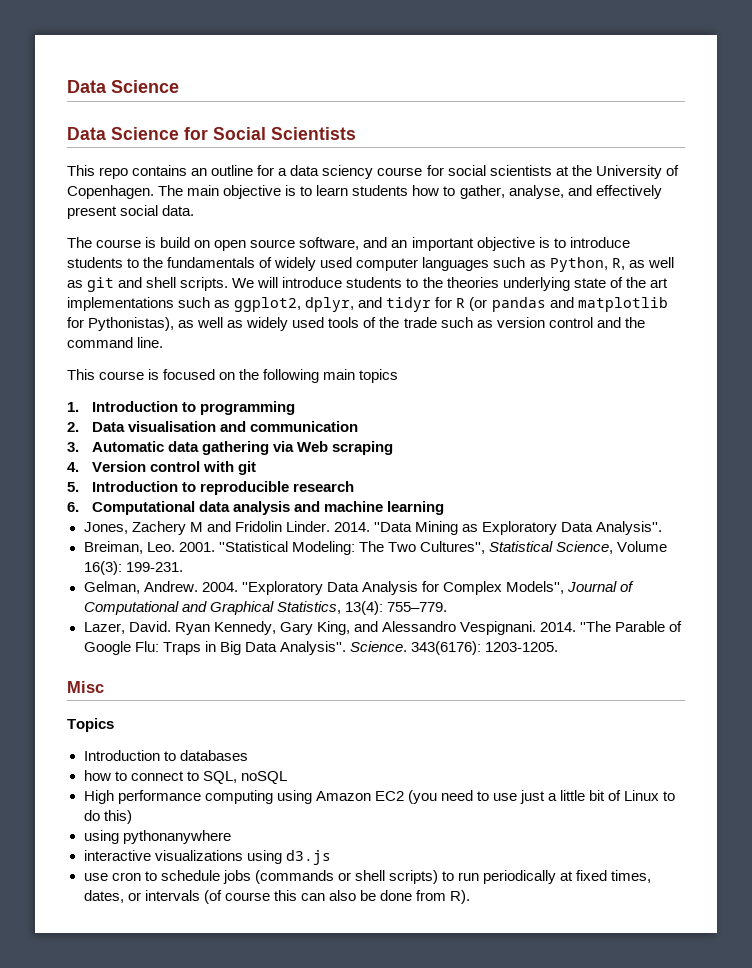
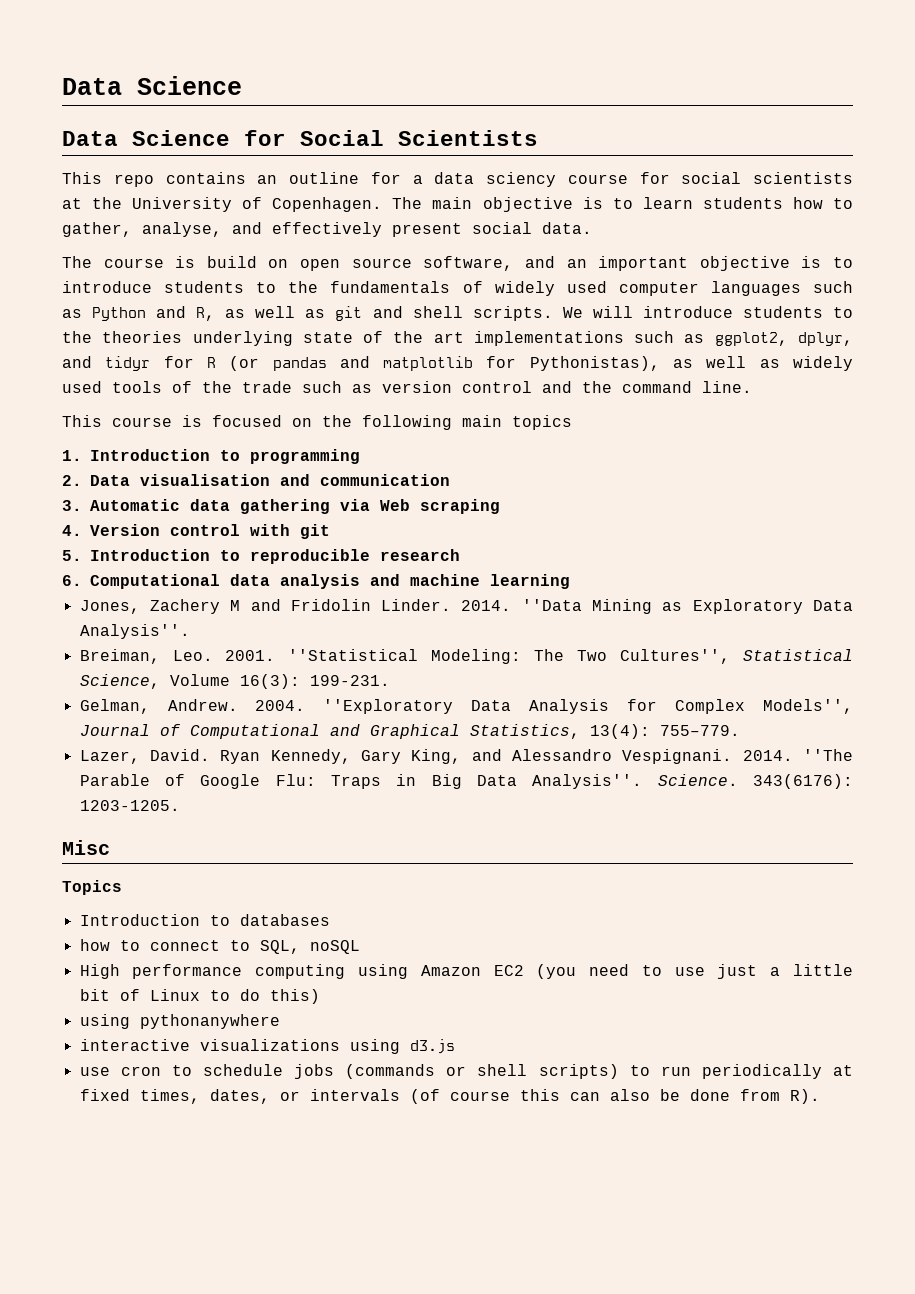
[549,257,608,272] Python, -> [92,306,187,321] Python and

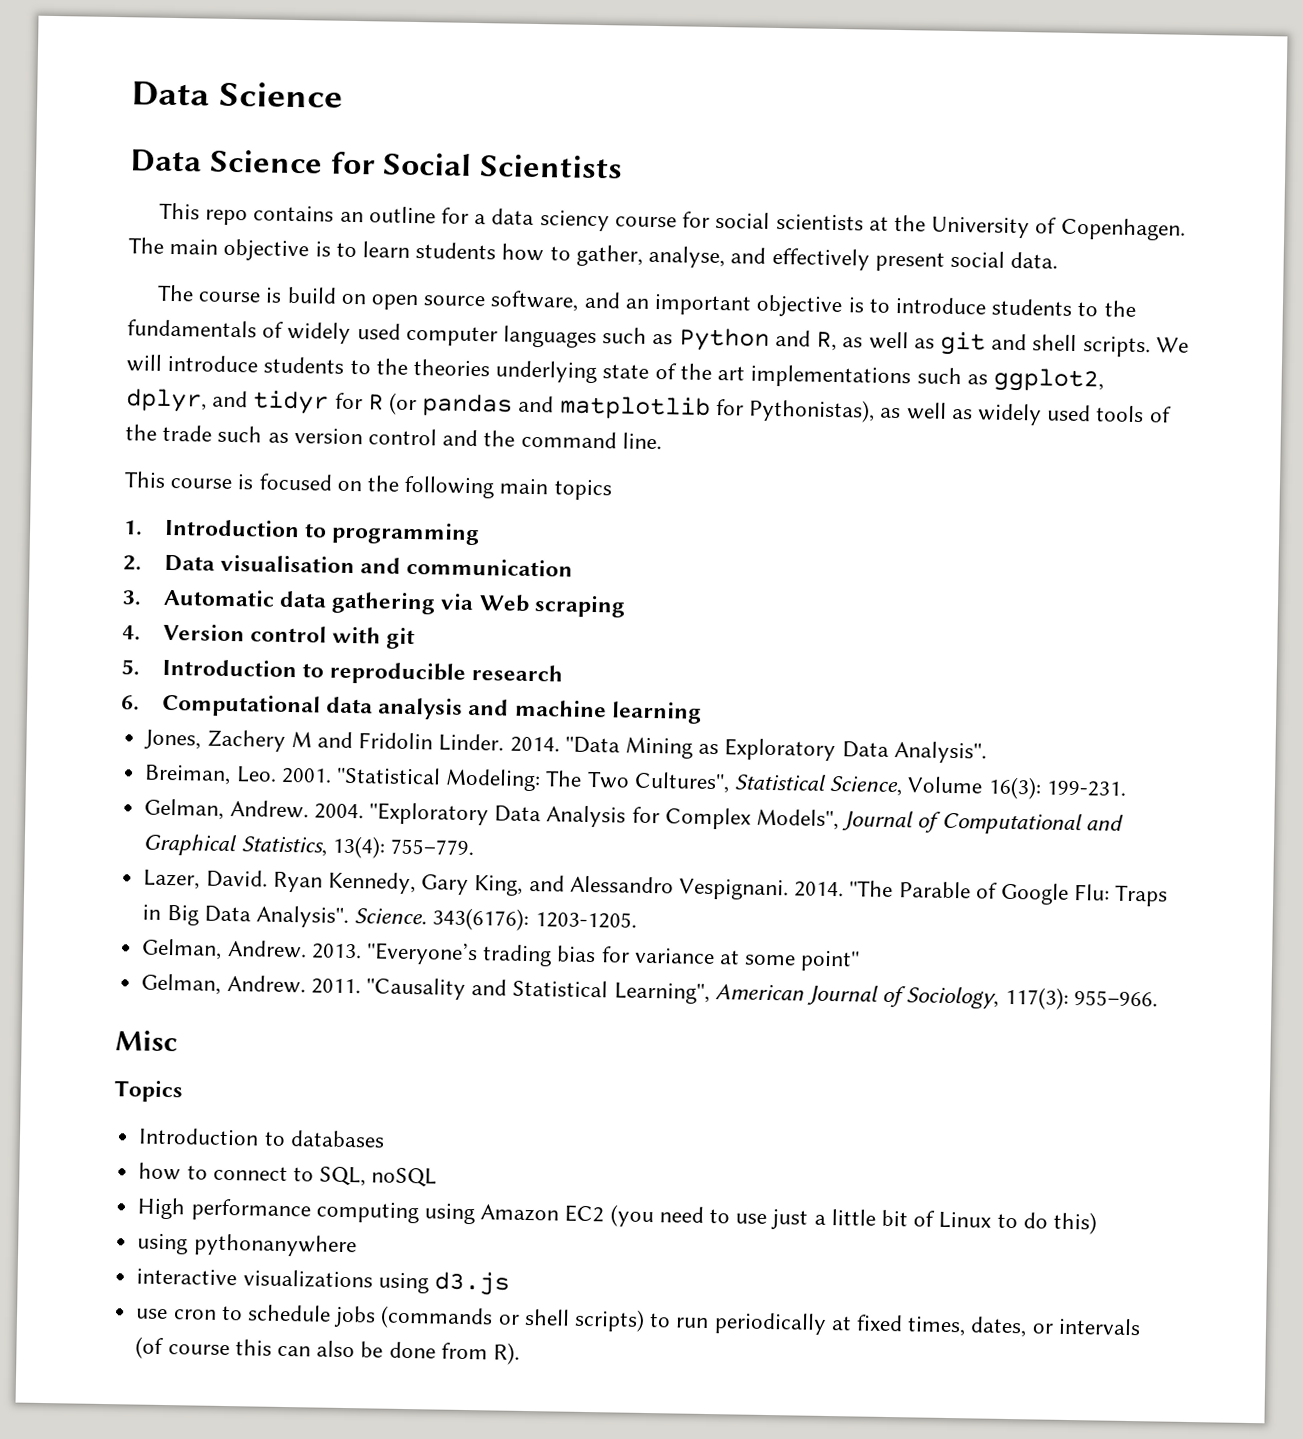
(180, 805) none -> [141,938,861,972] [141,973,1158,1010] // Gelman, Andrew. 2013. ''Everyone’s trading bias for variance at some point'' // Gelman, Andrew. 2011. ''Causality and Statistical Learning'', American Journal of Sociology, 117(3): 955–966.

